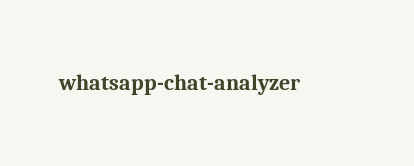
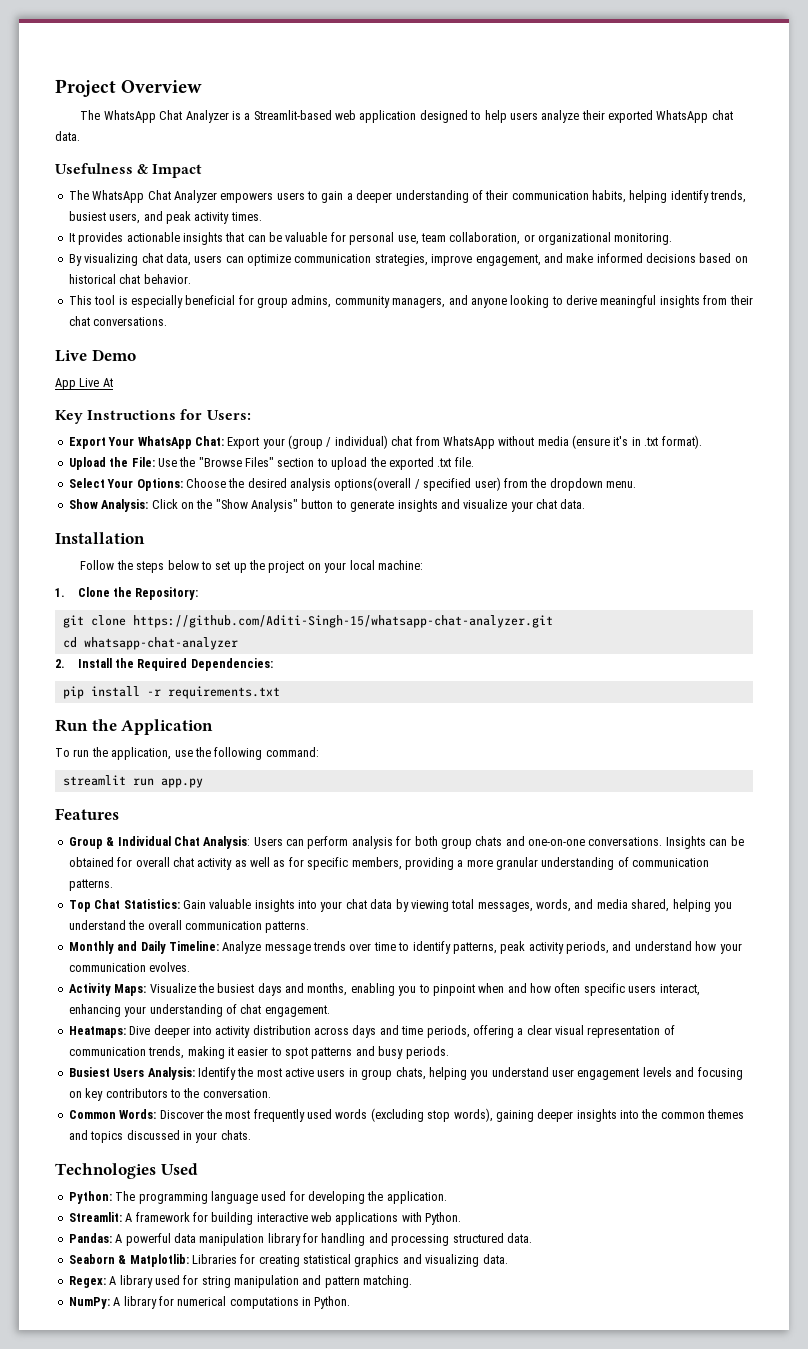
[58,74,300,95] whatsapp-chat-analyzer -> [55,79,203,97] [80,110,733,123] [55,131,80,141] [55,163,203,178] [68,190,747,203] [68,211,262,224] [68,232,673,245] [68,253,748,266] [68,274,191,284] [68,295,753,308] [68,316,168,326] [55,349,136,362] [55,378,113,390] [55,409,251,424] [68,435,702,449] [68,457,474,470] [68,477,636,491] [68,499,586,512] [55,532,145,544] [80,560,423,573] [55,587,199,600] [62,615,553,628] [62,637,238,650] [55,658,273,671] [62,686,280,699] [55,719,214,735] [55,747,319,760] [62,775,203,788] [55,808,119,820] [68,836,744,849] [68,857,710,870] [68,879,113,891] [68,899,732,912] [68,920,310,933] [68,941,742,954] [68,962,191,972] [68,983,700,996] [68,1004,330,1017] [68,1025,675,1038] [68,1046,449,1059] [68,1067,743,1080] [68,1088,271,1101] [68,1108,745,1122] [68,1130,251,1143] [55,1163,198,1179] [68,1191,447,1204] [68,1212,462,1225] [68,1233,532,1246] [68,1254,508,1267] [68,1275,413,1288] [68,1296,351,1309] Project Overview // The WhatsApp Chat Analyzer is a Streamlit-based web application designed to help users analyze their exported WhatsApp chat data. // Usefulness & Impact // The WhatsApp Chat Analyzer empowers users to gain a deeper understanding of their communication habits, helping identify trends, busiest users, and peak activity times. // It provides actionable insights that can be valuable for personal use, team collaboration, or organizational monitoring. // By visualizing chat data, users can optimize communication strategies, improve engagement, and make informed decisions based on historical chat behavior. // This tool is especially beneficial for group admins, community managers, and anyone looking to derive meaningful insights from their chat conversations. // Live Demo // App Live At // Key Instructions for Users: // Export Your WhatsApp Chat: Export your (group / individual) chat from WhatsApp without media (ensure it's in .txt format). // Upload the File: Use the "Browse Files" section to upload the exported .txt file. // Select Your Options: Choose the desired analysis options(overall / specified user) from the dropdown menu. // Show Analysis: Click on the "Show Analysis" button to generate insights and visualize your chat data. // Installation // Follow the steps below to set up the project on your local machine: // 1. Clone the Repository: // git clone https://github.com/Aditi-Singh-15/whatsapp-chat-analyzer.git // cd whatsapp-chat-analyzer // 2. Install the Required Dependencies: // pip install -r requirements.txt // Run the Application // To run the application, use the following command: // streamlit run app.py // Features // Group & Individual Chat Analysis: Users can perform analysis for both group chats and one-on-one conversations. Insights can be obtained for overall chat activity as well as for specific members, providing a more granular understanding of communication patterns. // Top Chat Statistics: Gain valuable insights into your chat data by viewing total messages, words, and media shared, helping you understand the overall communication patterns. // Monthly and Daily Timeline: Analyze message trends over time to identify patterns, peak activity periods, and understand how your communication evolves. // Activity Maps: Visualize the busiest days and months, enabling you to pinpoint when and how often specific users interact, enhancing your understanding of chat engagement. // Heatmaps: Dive deeper into activity distribution across days and time periods, offering a clear visual representation of communication trends, making it easier to spot patterns and busy periods. // Busiest Users Analysis: Identify the most active users in group chats, helping you understand user engagement levels and focusing on key contributors to the conversation. // Common Words: Discover the most frequently used words (excluding stop words), gaining deeper insights into the common themes and topics discussed in your chats. // Technologies Used // Python: The programming language used for developing the application. // Streamlit: A framework for building interactive web applications with Python. // Pandas: A powerful data manipulation library for handling and processing structured data. // Seaborn & Matplotlib: Libraries for creating statistical graphics and visualizing data. // Regex: A library used for string manipulation and pattern matching. // NumPy: A library for numerical computations in Python.

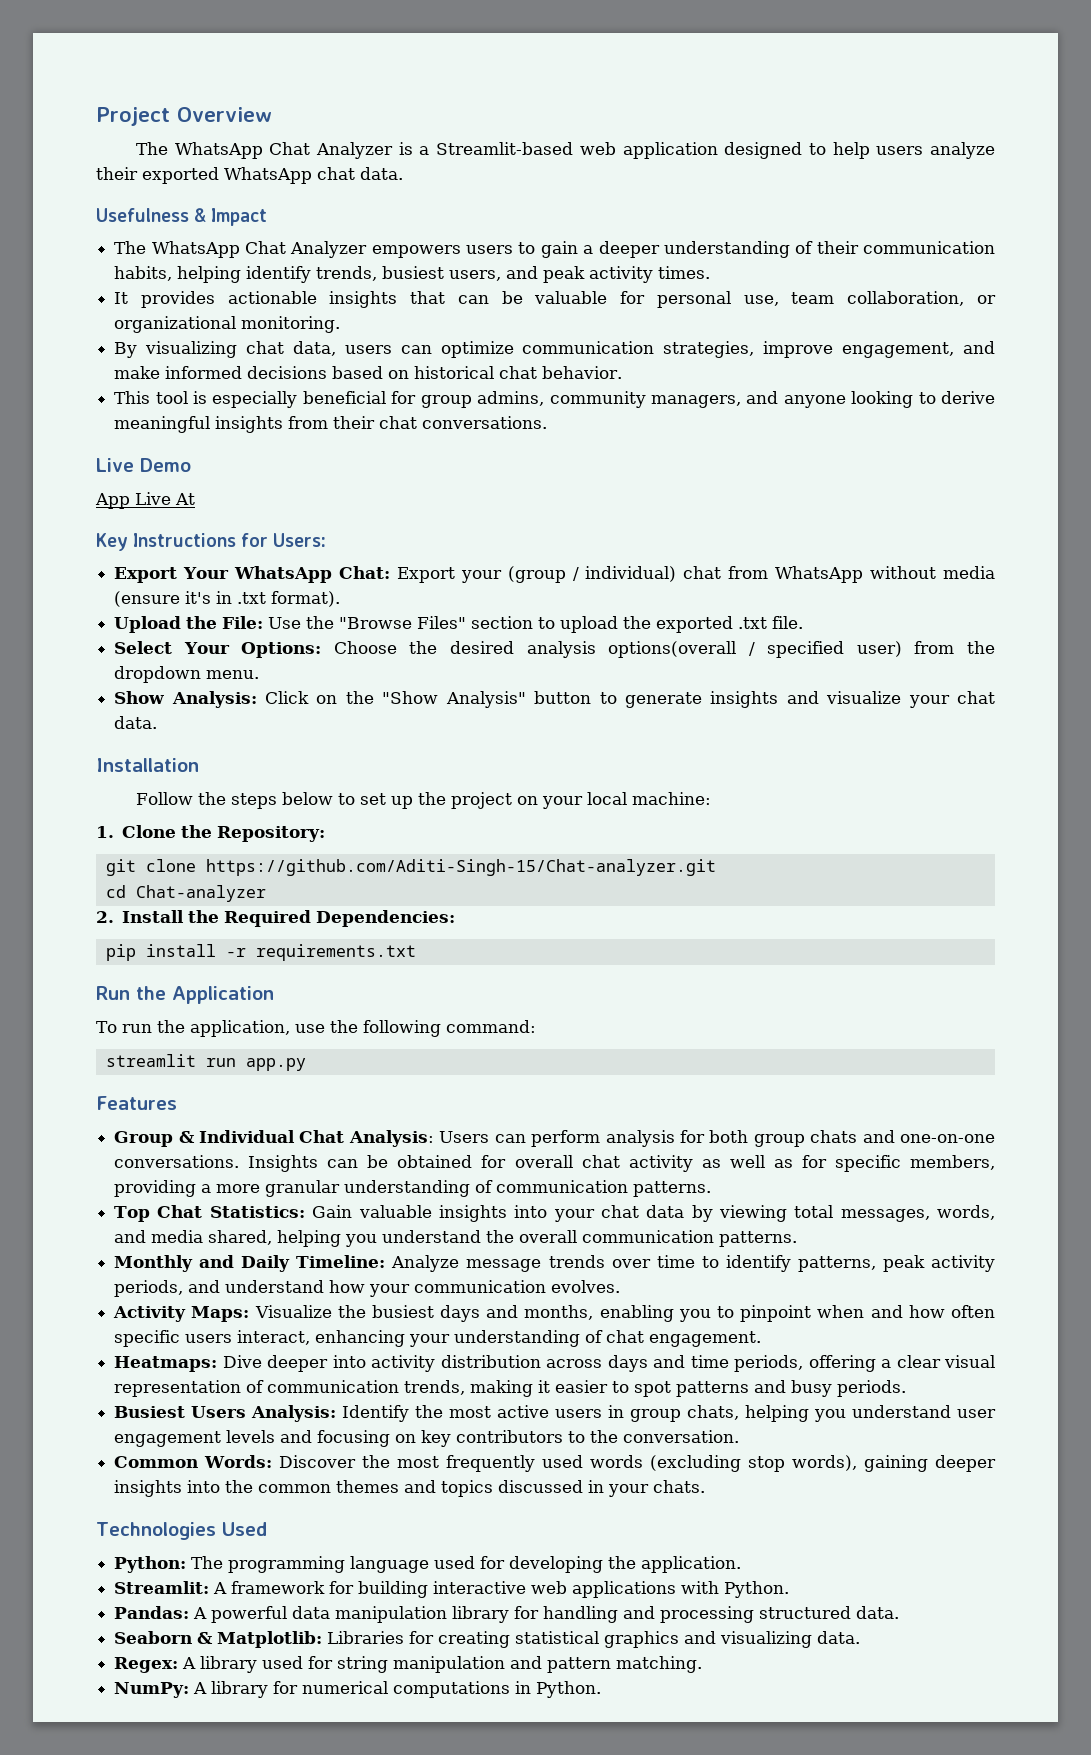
[132,615,553,628] https://github.com/Aditi-Singh-15/whatsapp-chat-analyzer.git -> [205,859,716,876] https://github.com/Aditi-Singh-15/Chat-analyzer.git
[83,637,238,650] whatsapp-chat-analyzer -> [135,885,266,902] Chat-analyzer

